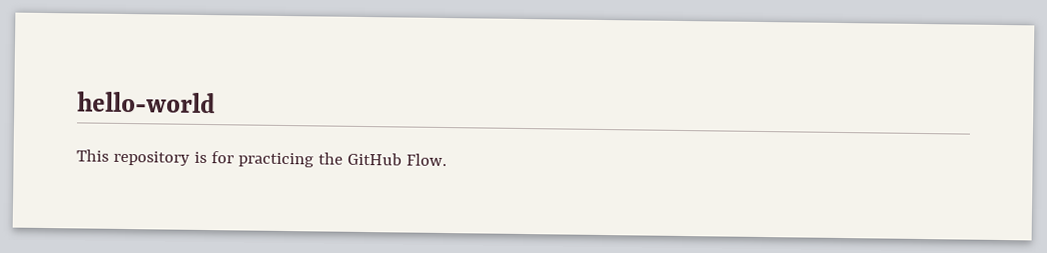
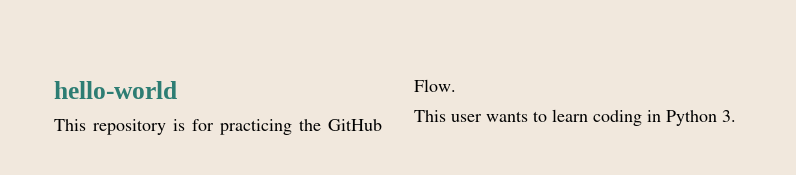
(447, 160) none -> [414,109,736,126] // This user wants to learn coding in Python 3.

